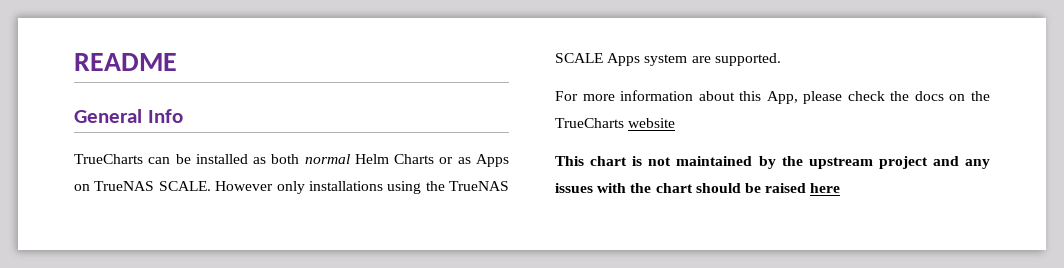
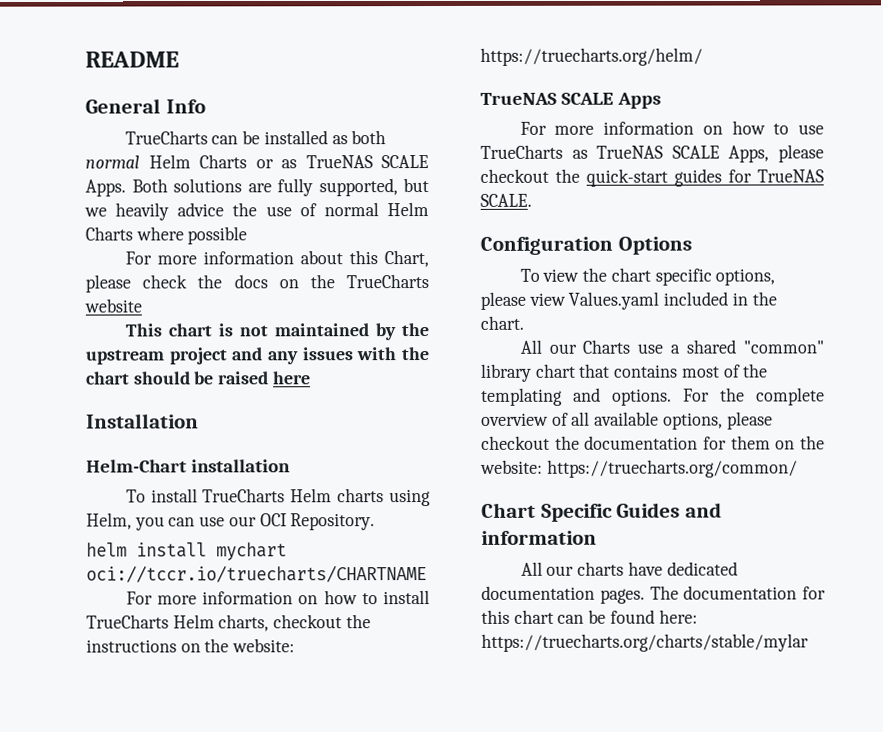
[475,154,509,167] [74,181,509,194] [555,53,781,66] Apps on TrueNAS SCALE. However only installations using the TrueNAS SCALE Apps system are supported. -> [305,155,429,169] [85,178,429,197] [84,202,429,221] [85,226,248,245] TrueNAS SCALE Apps. Both solutions are fully supported, but we heavily advice the use of normal Helm Charts where possible
[766,91,798,104] App, -> [384,250,429,268] Chart,
(841, 188) none -> [86,413,199,429] [86,459,292,473] [125,488,431,507] [86,512,376,531] [86,542,287,561] [86,565,427,583] [125,590,430,605] [86,614,371,632] [86,638,296,653] [480,47,703,66] [480,92,662,109] [519,120,824,135] [480,144,824,163] [480,168,824,187] [480,193,532,207] [480,236,692,255] [519,267,776,286] [480,291,777,310] [480,315,524,330] [519,339,824,354] [480,363,769,382] [481,387,825,406] [481,411,773,430] [481,435,825,450] [480,459,798,478] [481,502,722,522] [481,530,597,545] [520,561,738,576] [481,585,826,604] [481,609,698,624] [481,633,809,652] // Installation // Helm-Chart installation // To install TrueCharts Helm charts using Helm, you can use our OCI Repository. // helm install mychart oci://tccr.io/truecharts/CHARTNAME // For more information on how to install TrueCharts Helm charts, checkout the instructions on the website: https://truecharts.org/helm/ // TrueNAS SCALE Apps // For more information on how to use TrueCharts as TrueNAS SCALE Apps, please checkout the quick-start guides for TrueNAS SCALE. // Configuration Options // To view the chart specific options, please view Values.yaml included in the chart. // All our Charts use a shared "common" library chart that contains most of the templating and options. For the complete overview of all available options, please checkout the documentation for them on the website: https://truecharts.org/common/ // Chart Specific Guides and information // All our charts have dedicated documentation pages. The documentation for this chart can be found here: https://truecharts.org/charts/stable/mylar

